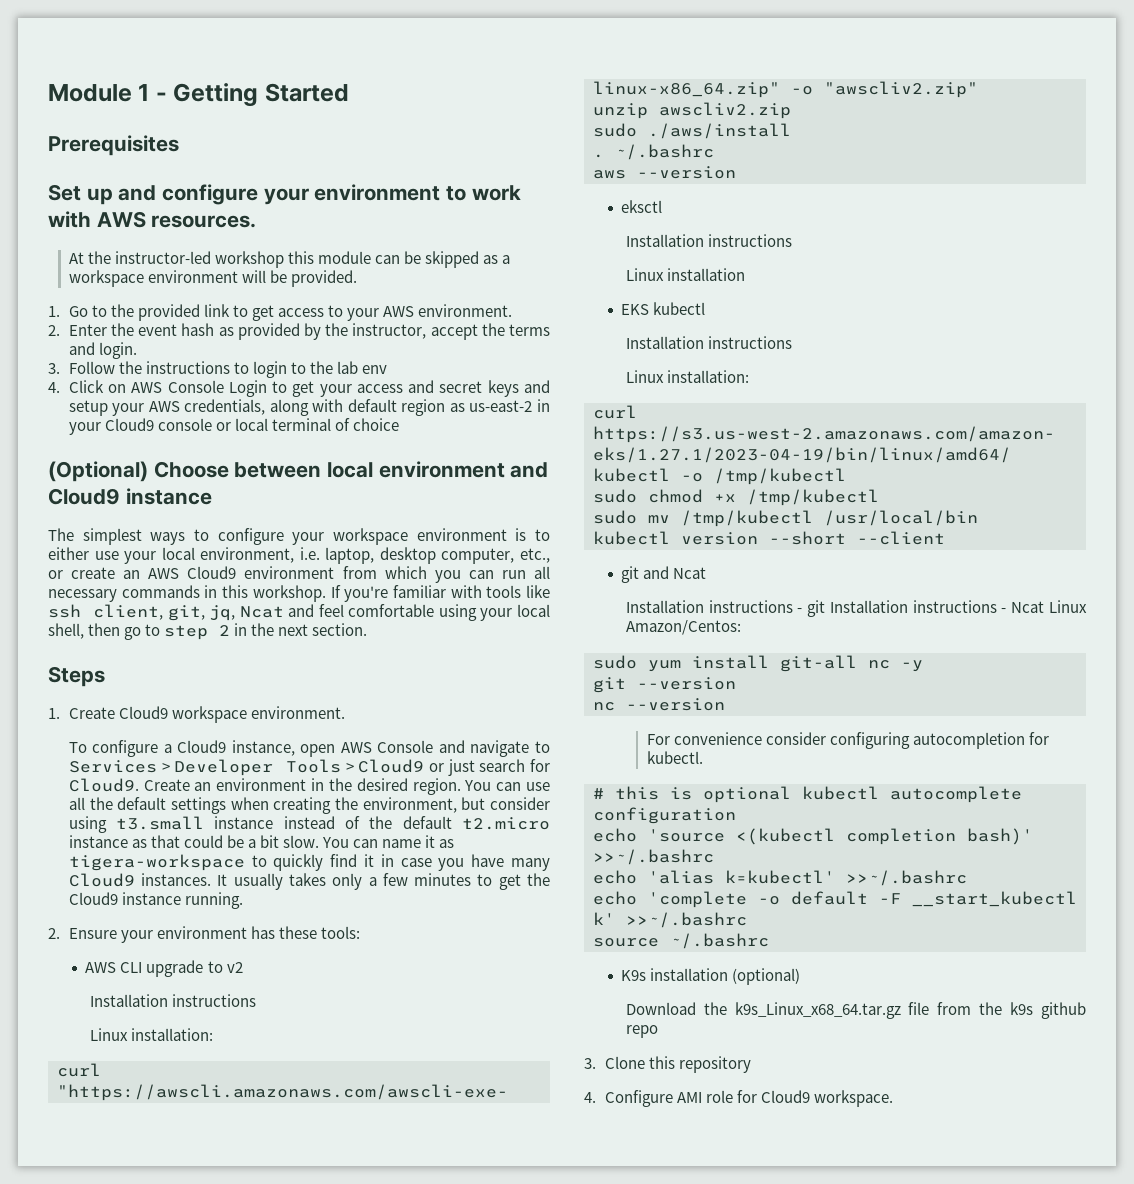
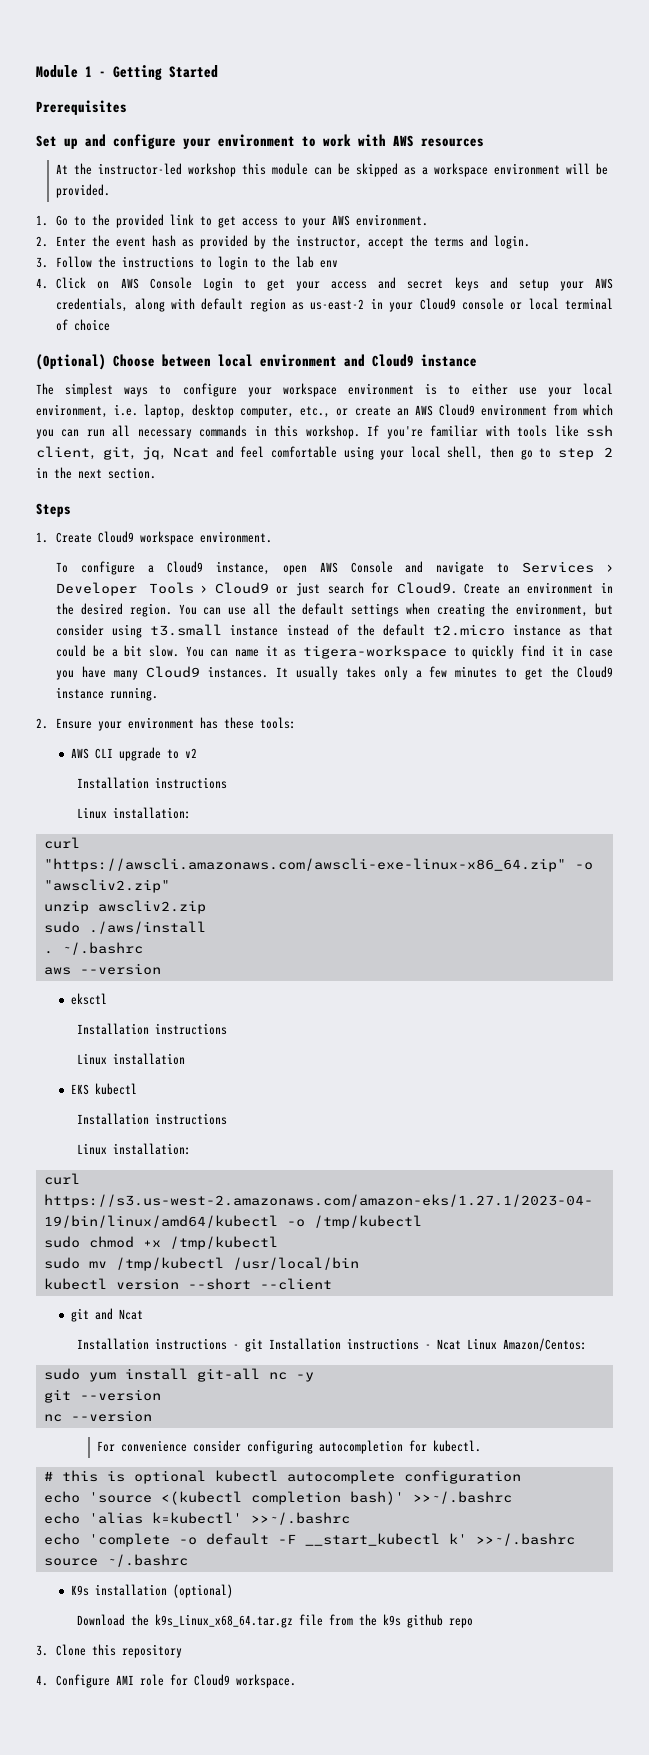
[151,215,257,228] resources. -> [421,138,484,147] resources

